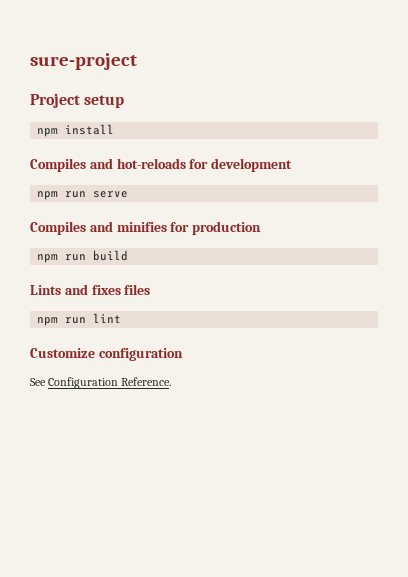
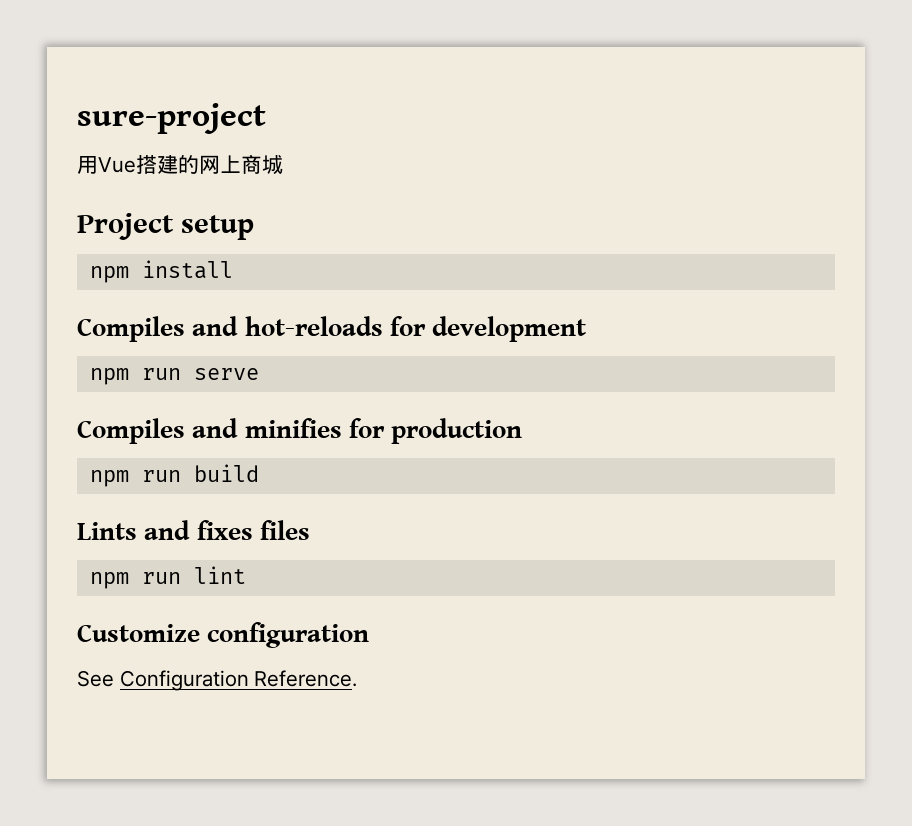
(137, 61) none -> [77,154,283,175] // 用Vue搭建的网上商城

